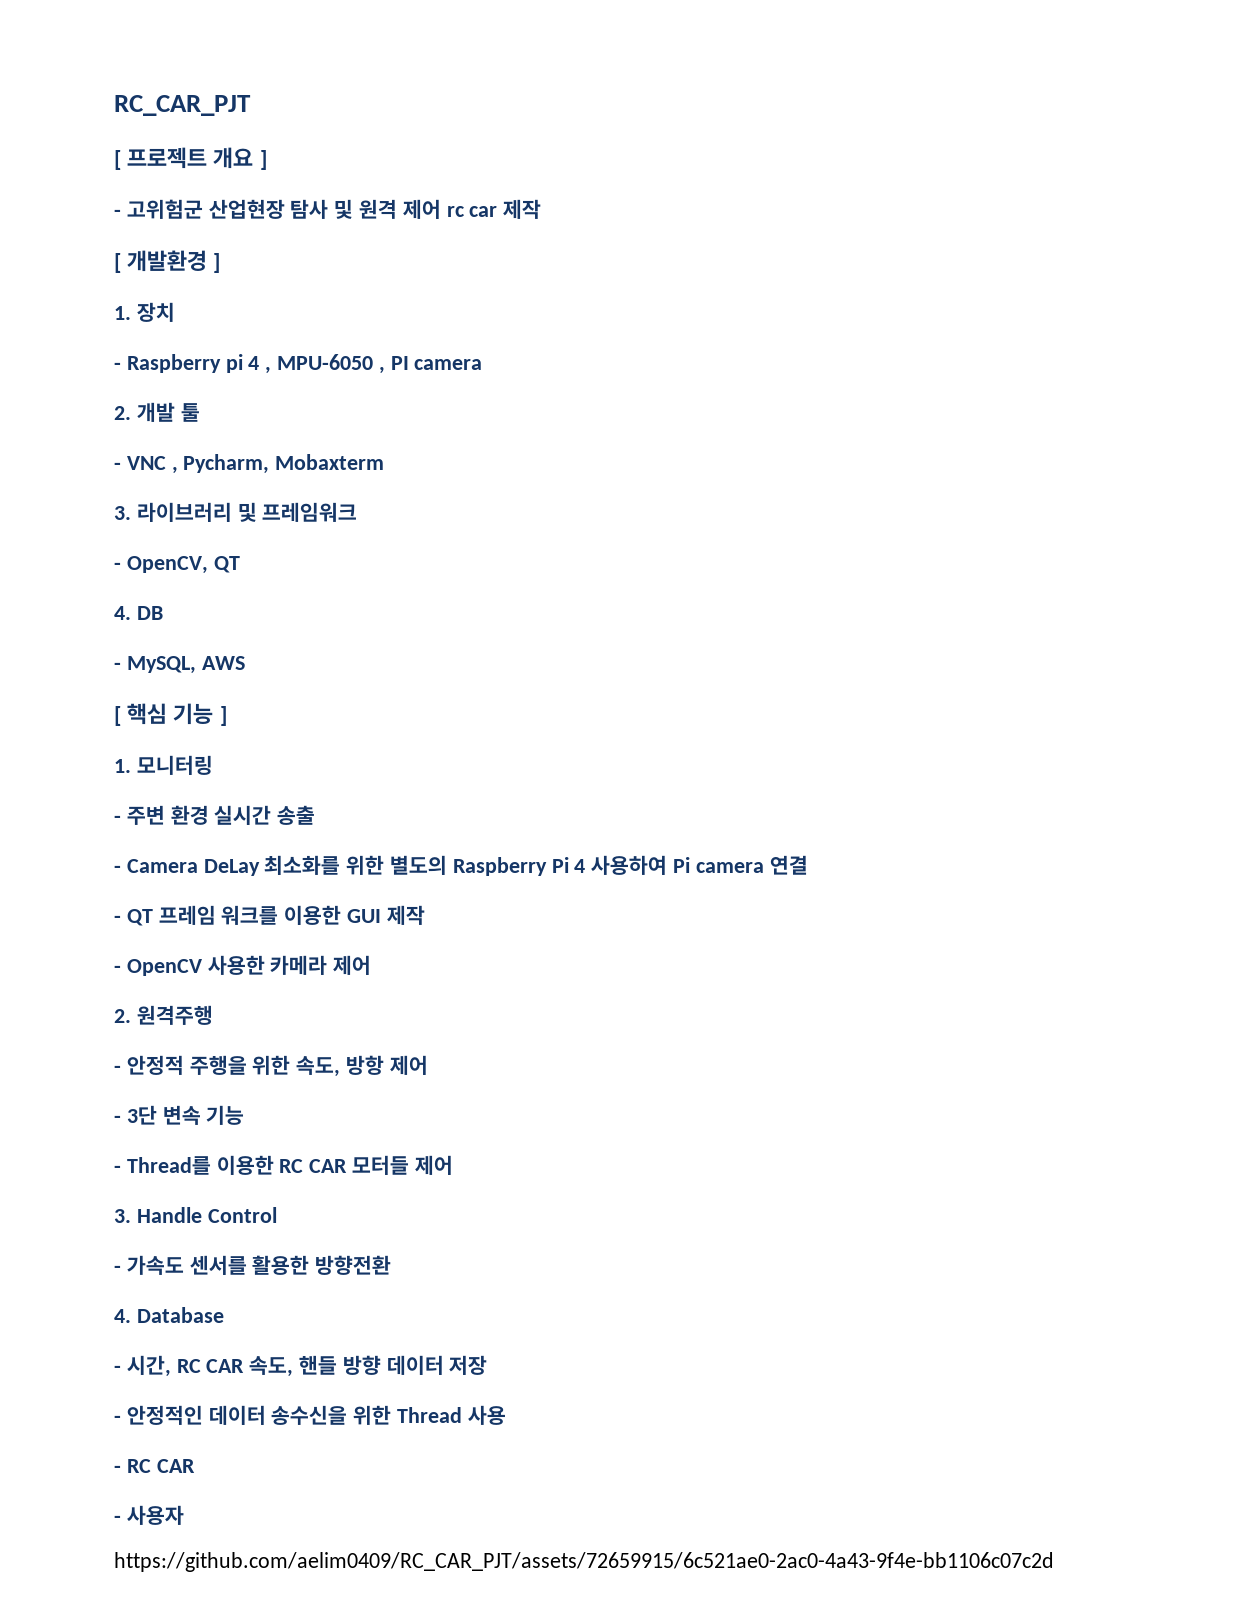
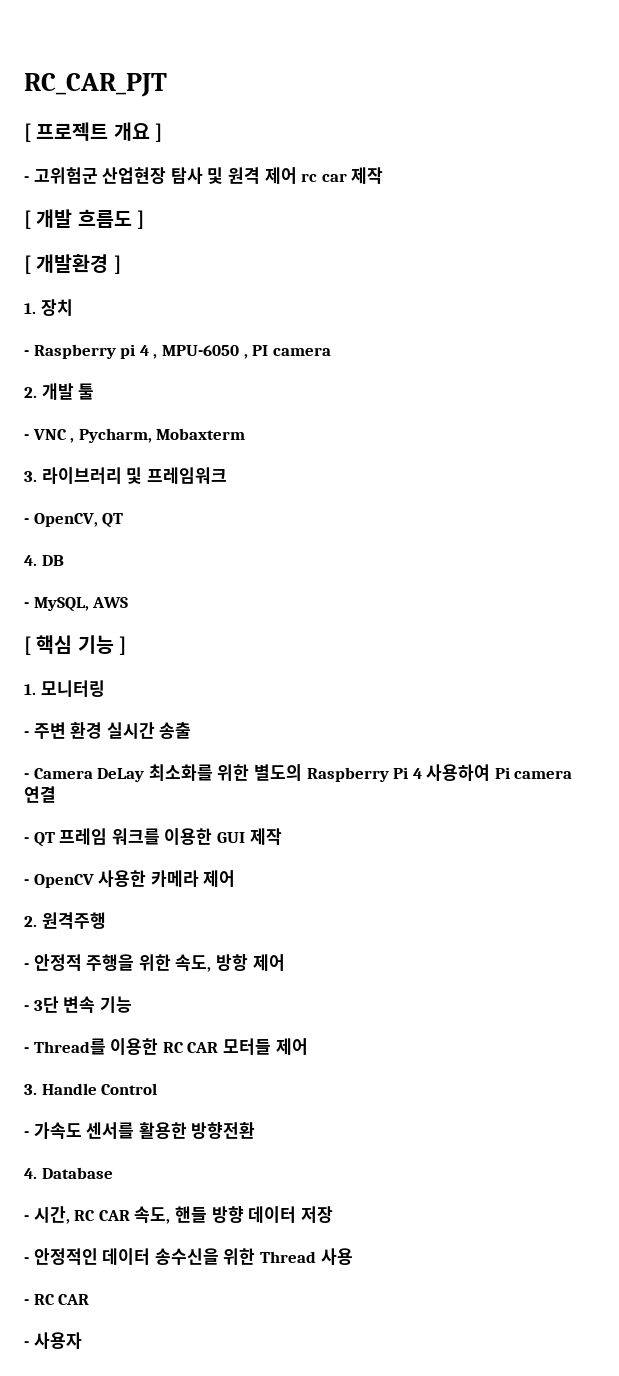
(542, 209) none -> [24,209,144,229] // [ 개발 흐름도 ]
[114,1552,1054,1572] // https://github.com/aelim0409/RC_CAR_PJT/assets/72659915/6c521ae0-2ac0-4a43-9f4e-bb1106c07c2d -> (82, 1340) none

